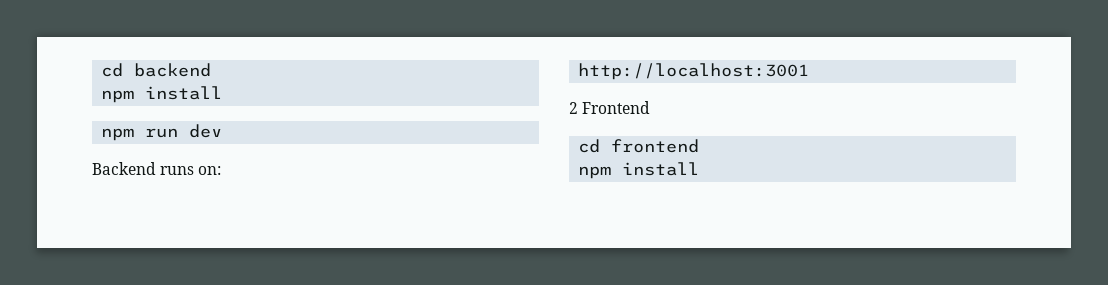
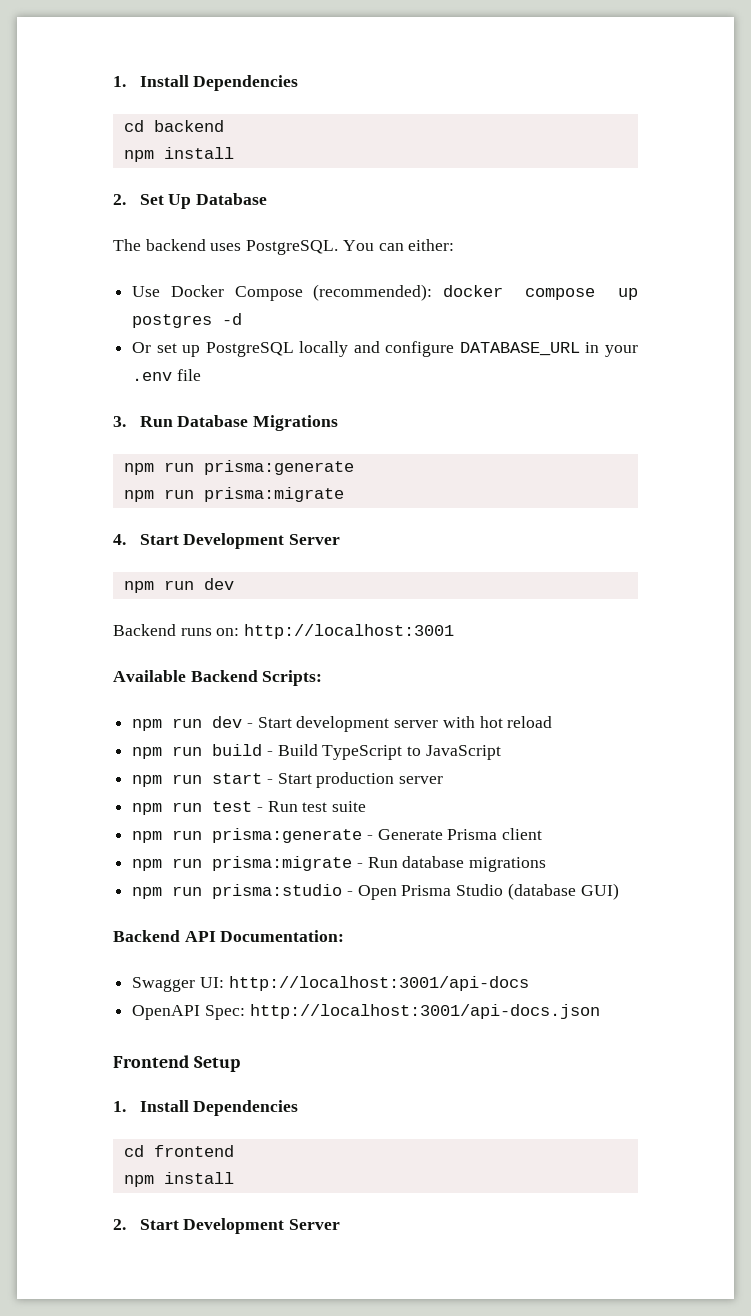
(101, 70) none -> [113,75,299,91] 1. Install Dependencies //
(223, 93) none -> [113,193,268,209] [113,239,455,255] [132,284,638,301] [132,313,243,328] [132,341,638,357] [132,369,201,381] [113,415,339,431] [123,460,354,475] [123,487,344,502] [113,533,341,549] // 2. Set Up Database // The backend uses PostgreSQL. You can either: // Use Docker Compose (recommended): docker compose up postgres -d // Or set up PostgreSQL locally and configure DATABASE_URL in your .env file // 3. Run Database Migrations // npm run prisma:generate // npm run prisma:migrate // 4. Start Development Server
(222, 170) // -> (240, 632) none
[569,101,651,114] 2 Frontend -> [113,670,323,686] [132,716,553,732] [132,744,501,760] [132,772,444,788] [132,801,367,815] [132,828,543,843] [132,856,547,872] [132,883,619,900] [113,930,345,942] [132,976,529,992] [132,1004,600,1020] [113,1055,240,1072] [113,1100,299,1116] Available Backend Scripts: // npm run dev - Start development server with hot reload // npm run build - Build TypeScript to JavaScript // npm run start - Start production server // npm run test - Run test suite // npm run prisma:generate - Generate Prisma client // npm run prisma:migrate - Run database migrations // npm run prisma:studio - Open Prisma Studio (database GUI) // Backend API Documentation: // Swagger UI: http://localhost:3001/api-docs // OpenAPI Spec: http://localhost:3001/api-docs.json // Frontend Setup // 1. Install Dependencies
(700, 169) none -> [113,1218,341,1234] // 2. Start Development Server

